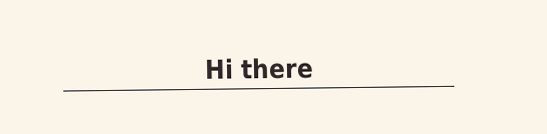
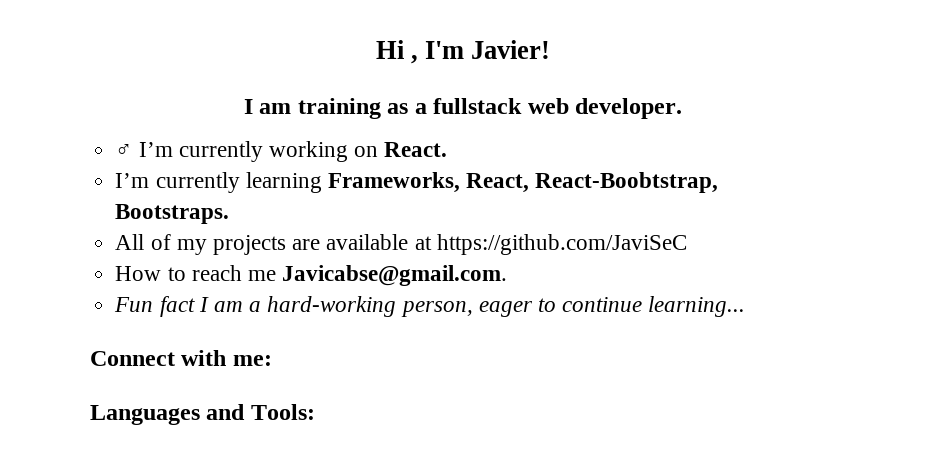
[239,57,314,80] there -> [410,40,551,64] [243,98,683,119] [115,141,448,162] [115,172,719,193] [115,204,230,224] [115,234,687,255] [115,265,508,286] [114,296,746,317] [90,350,272,366] [90,404,315,425] , I'm Javier! // I am training as a fullstack web developer. // ♂ I’m currently working on React. // I’m currently learning Frameworks, React, React-Boobtstrap, Bootstraps. // All of my projects are available at https://github.com/JaviSeC // How to reach me Javicabse@gmail.com. // Fun fact I am a hard-working person, eager to continue learning... // Connect with me: // Languages and Tools:

